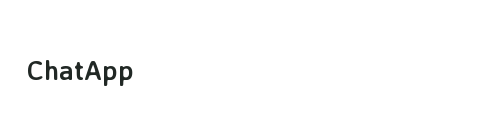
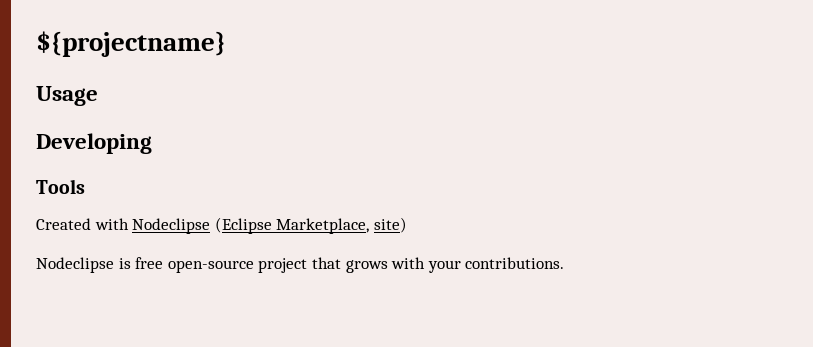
[27,60,134,86] ChatApp -> [36,31,226,57] [36,86,98,106] [36,133,152,154] [36,179,85,194] [36,217,407,234] [36,257,565,273] ${projectname} // Usage // Developing // Tools // Created with Nodeclipse (Eclipse Marketplace, site) // Nodeclipse is free open-source project that grows with your contributions.

